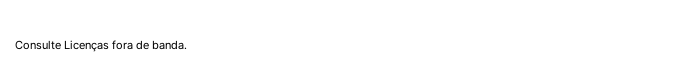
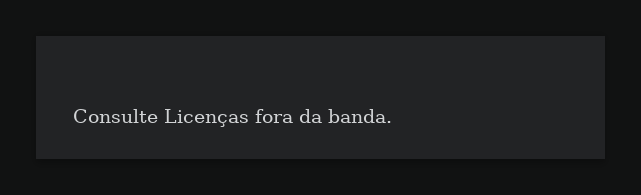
[136,40,150,50] de -> [299,109,322,123] da

